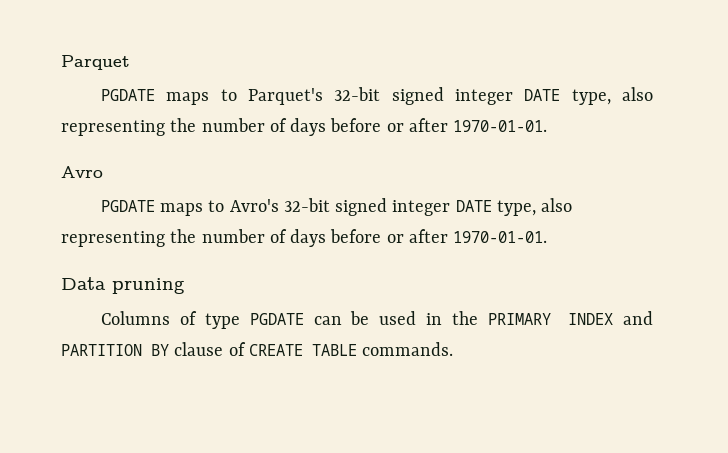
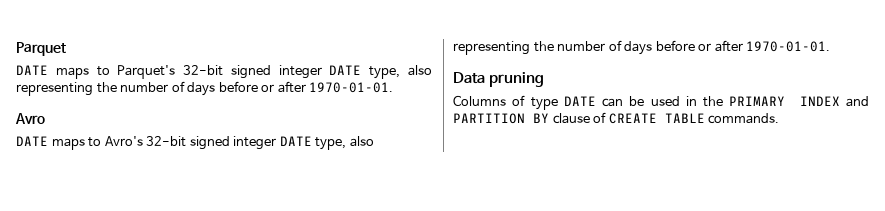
[100,89,155,101] PGDATE -> [16,65,48,75] DATE
[100,200,155,212] PGDATE -> [16,136,48,146] DATE
[249,313,304,325] PGDATE -> [563,96,596,106] DATE

